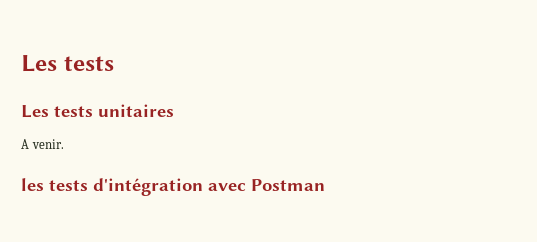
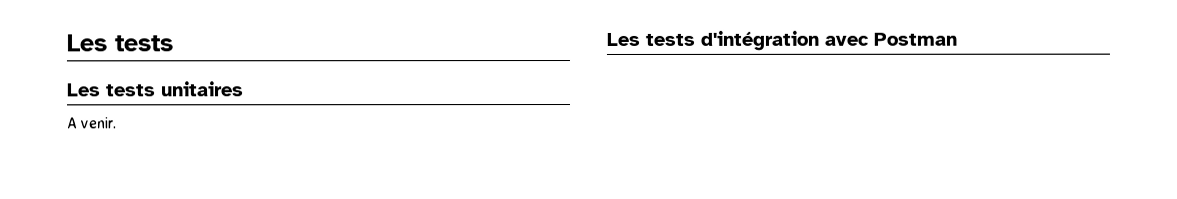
[21,178,44,191] les -> [606,32,640,46] Les

